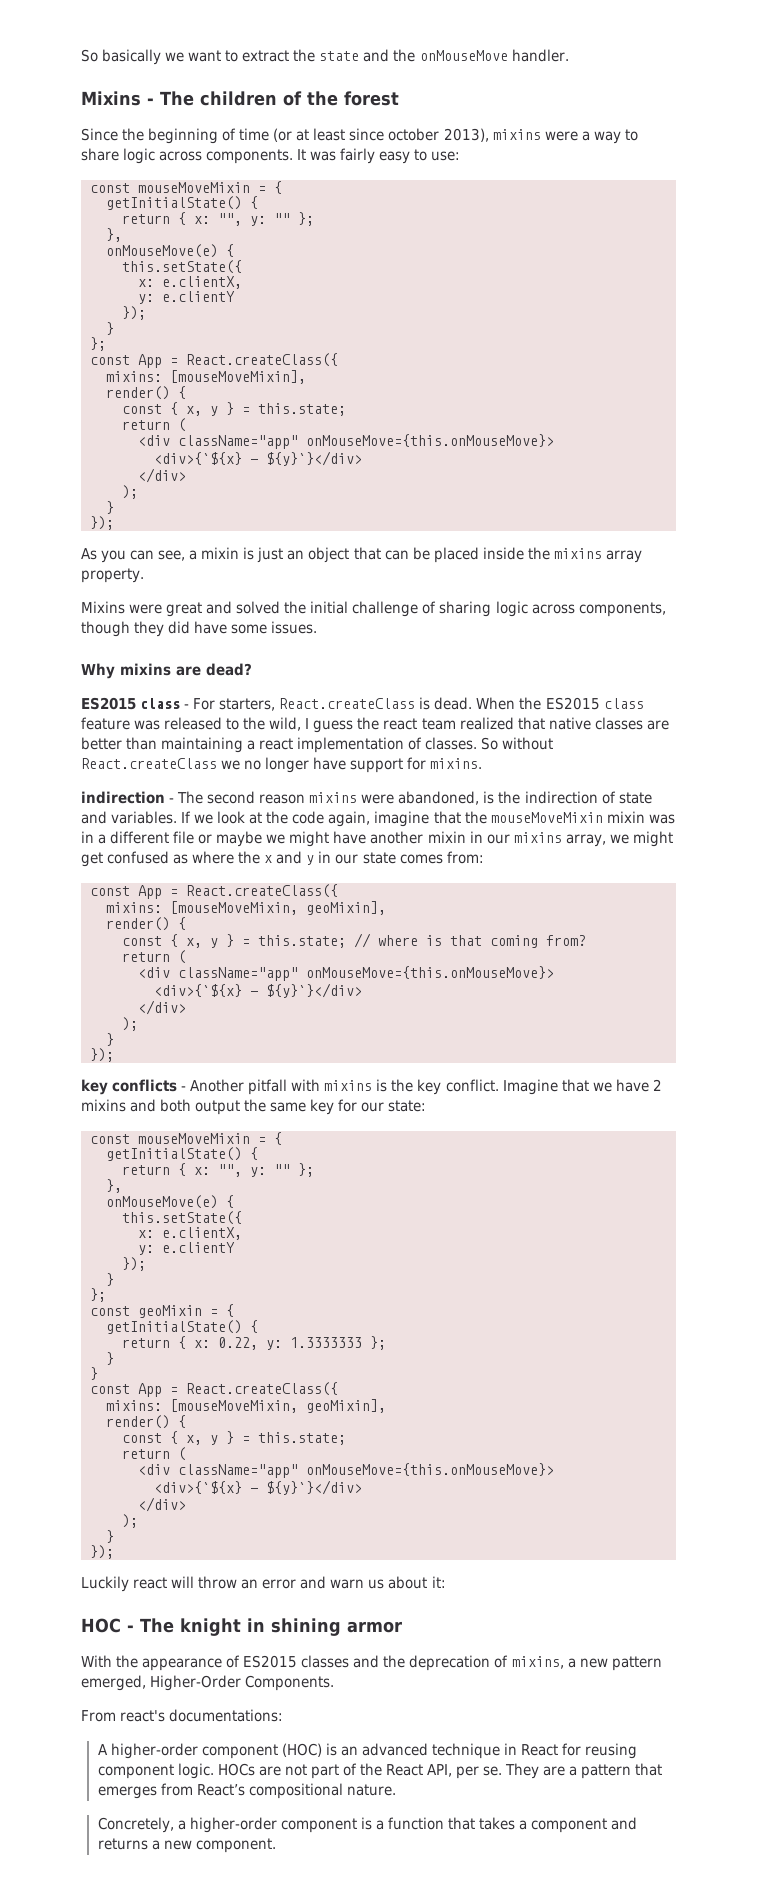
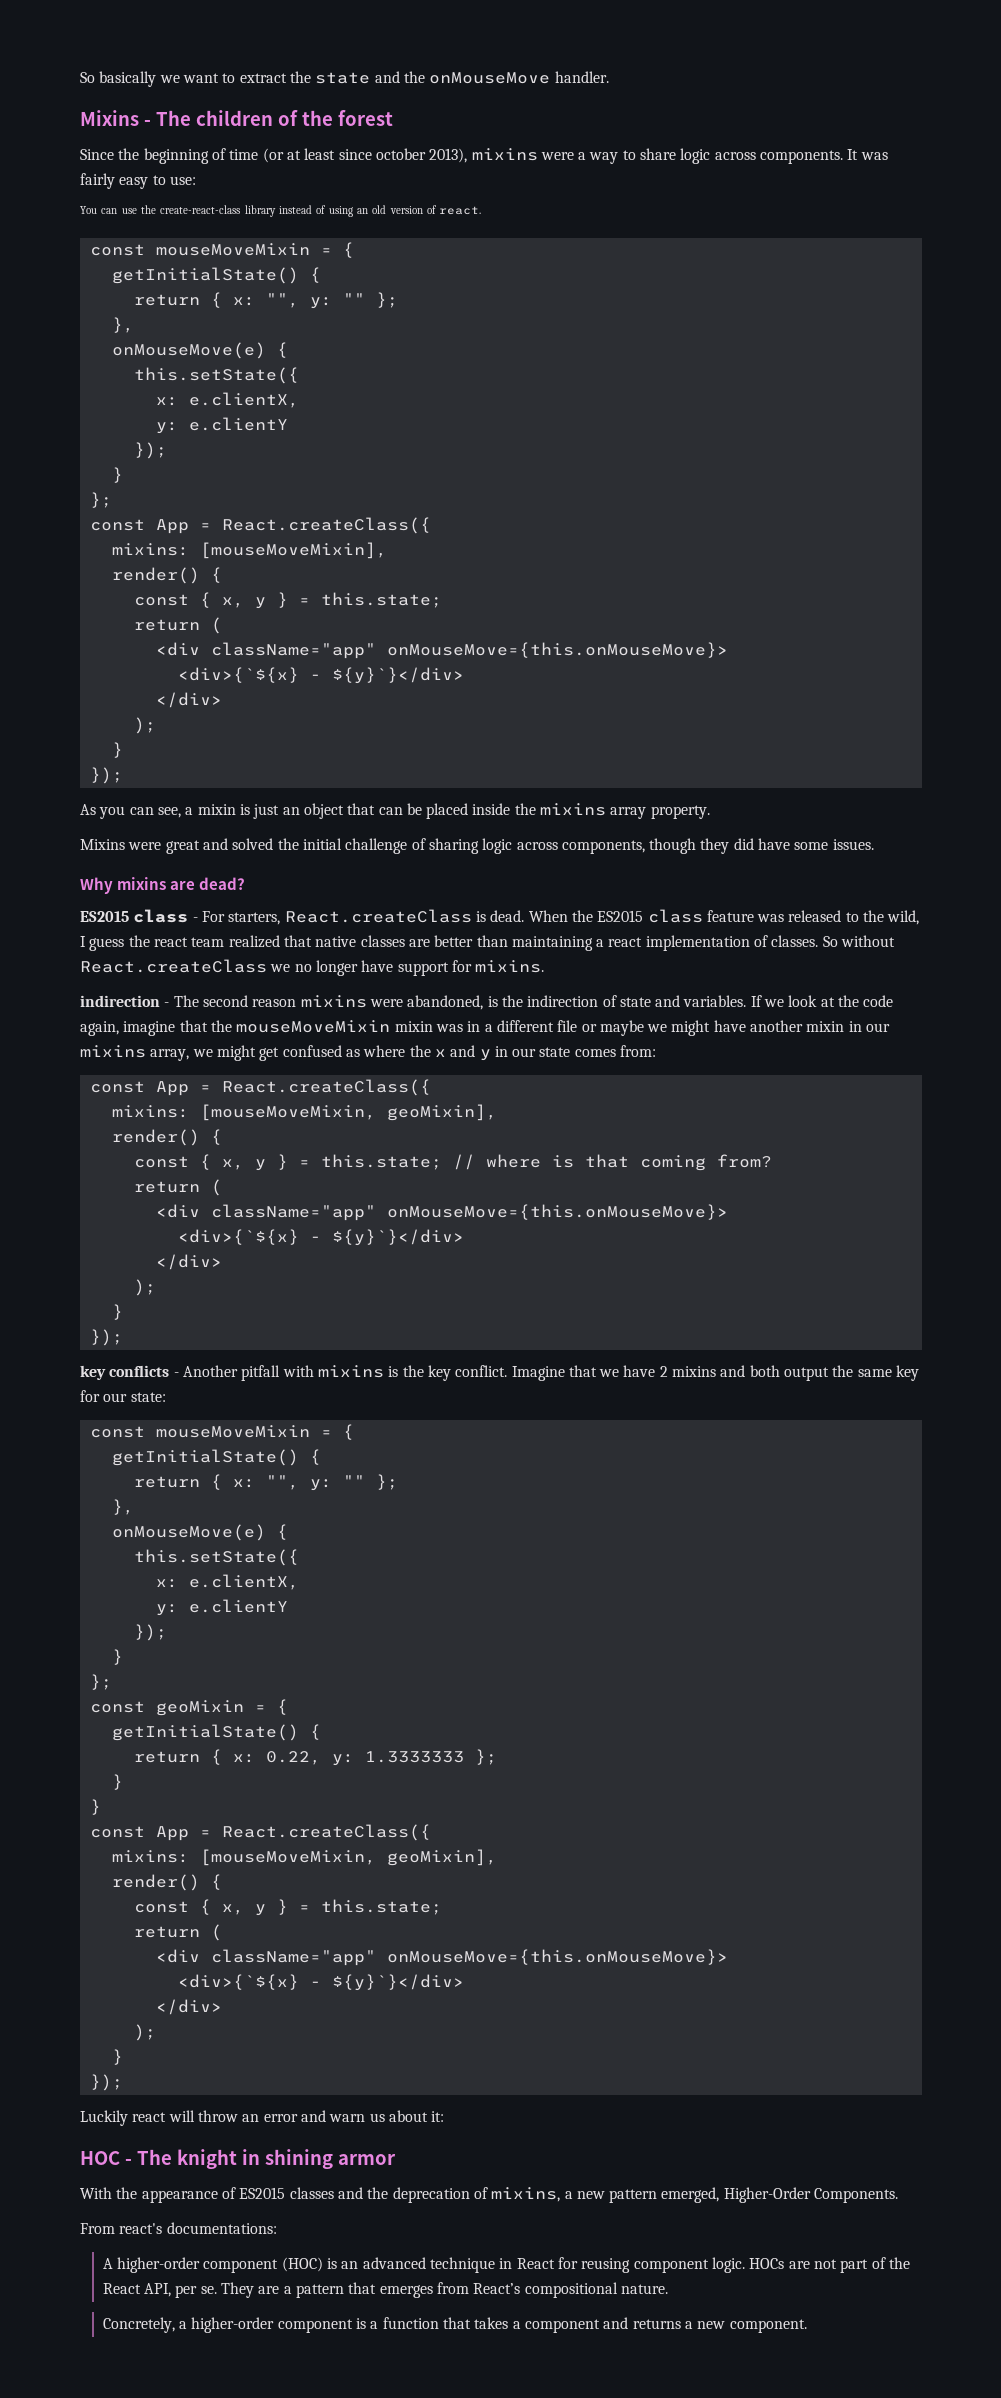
(461, 156) none -> [80,205,482,217] // You can use the create-react-class library instead of using an old version of react.

